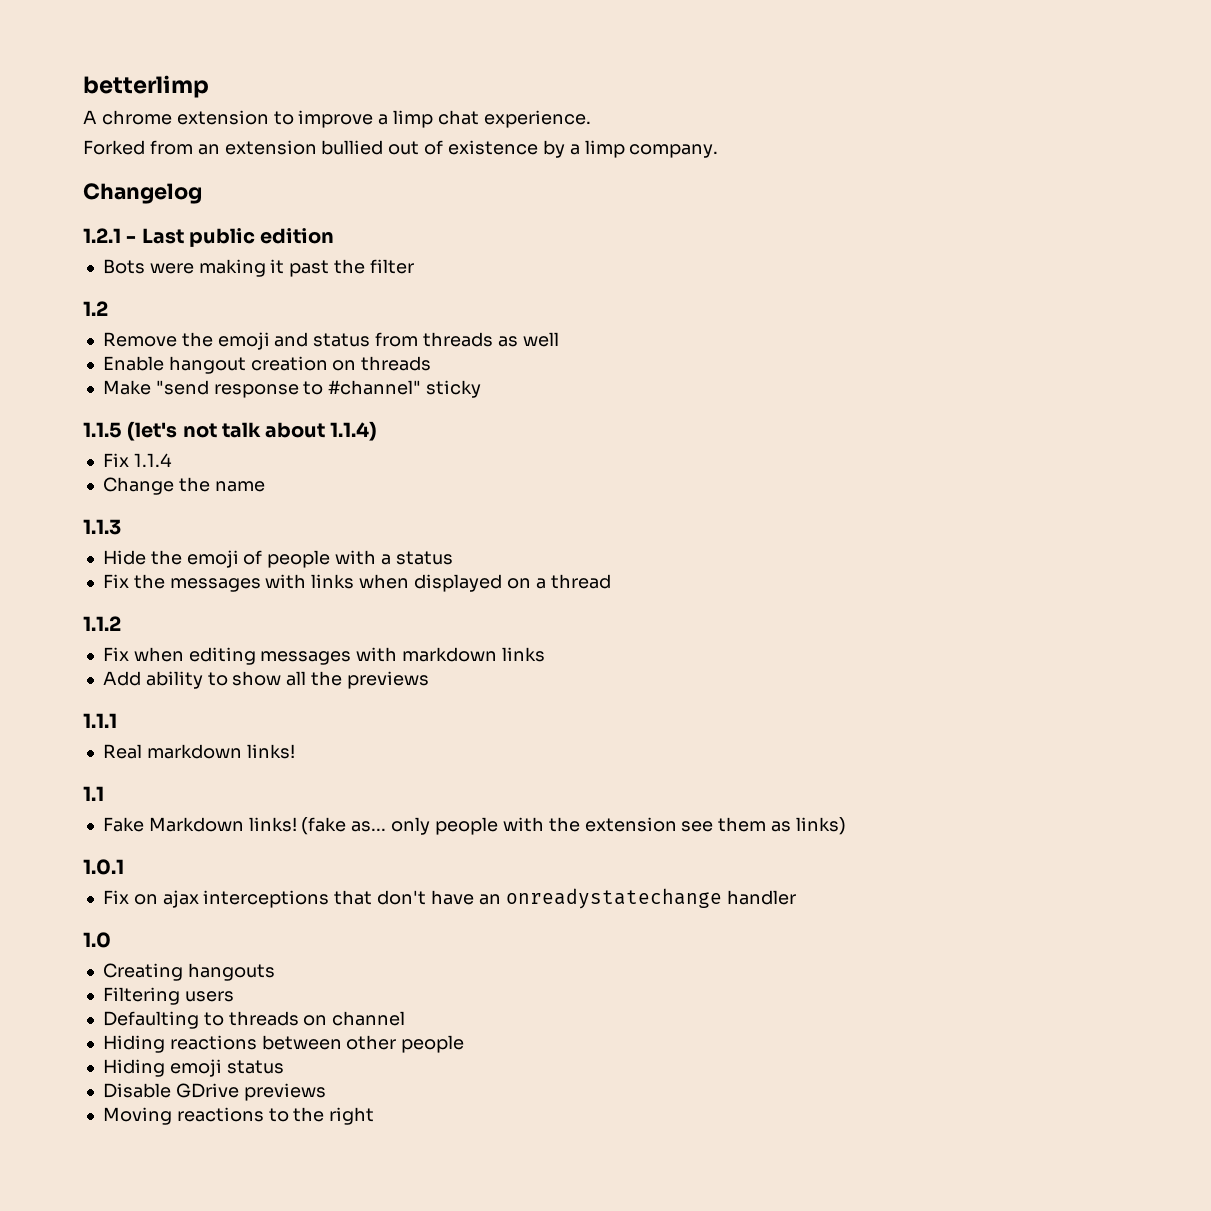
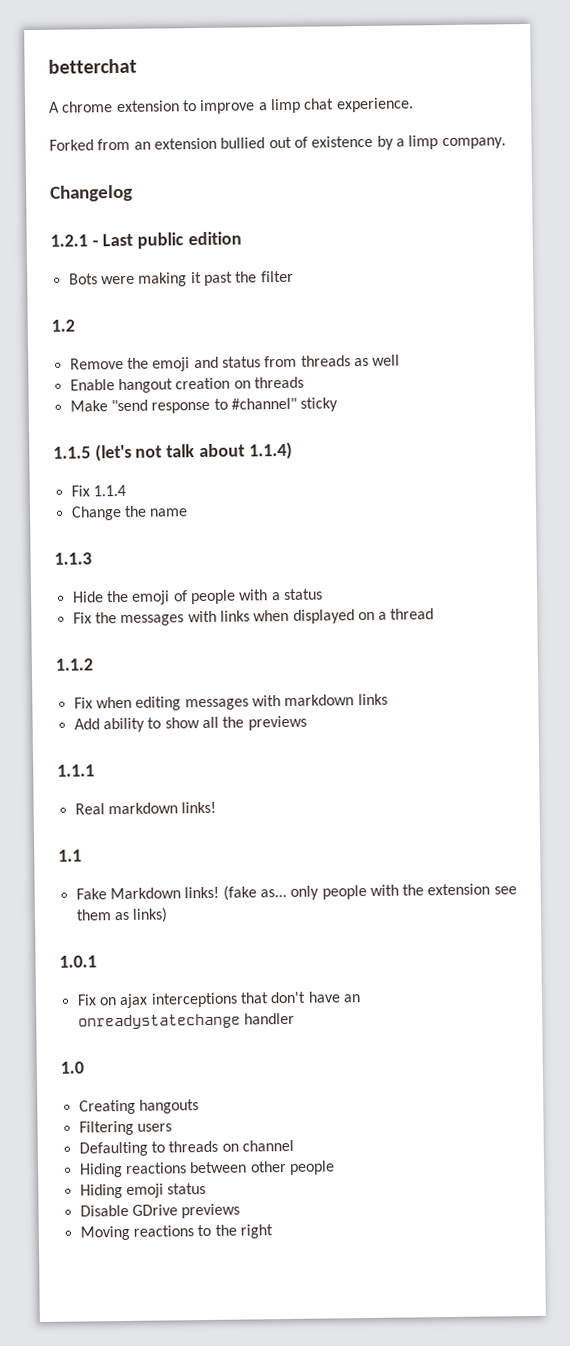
[83,75,209,98] betterlimp -> [48,58,137,74] betterchat

